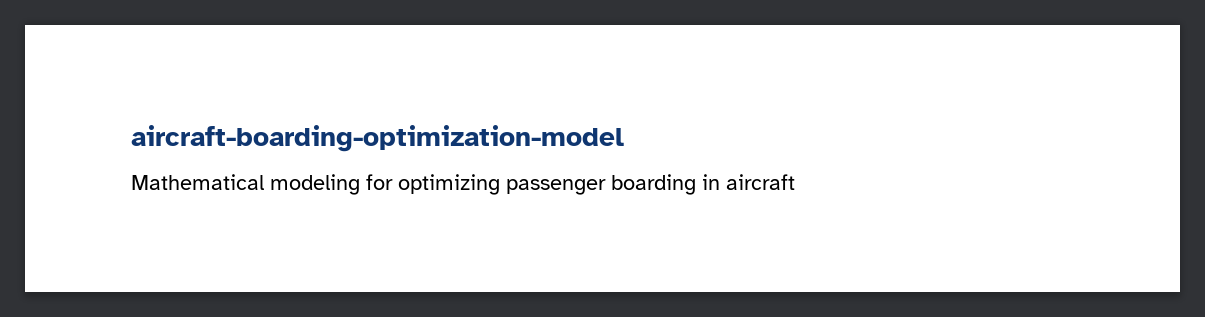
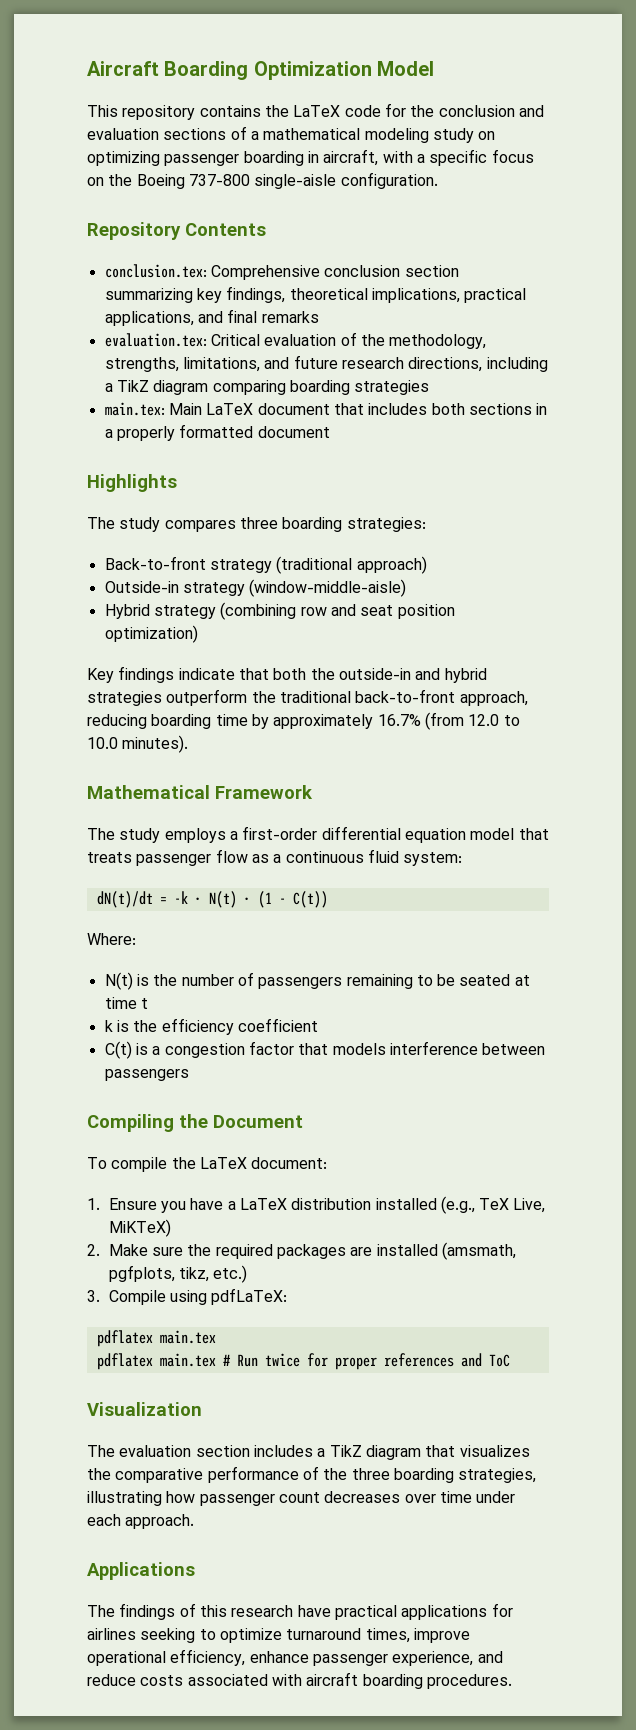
[131,125,624,152] [131,174,795,195] aircraft-boarding-optimization-model // Mathematical modeling for optimizing passenger boarding in aircraft -> [87,61,435,80] [87,103,544,120] [87,126,496,143] [87,149,534,166] [87,172,438,189] [87,222,266,240] [104,264,459,280] [104,286,527,303] [104,309,319,326] [104,332,487,349] [104,355,548,372] [104,380,430,395] [104,402,548,416] [104,424,330,441] [87,474,177,492] [87,517,426,532] [104,556,427,574] [104,579,407,597] [104,602,455,620] [104,625,198,643] [87,666,487,683] [87,689,528,706] [87,712,520,730] [87,735,189,753] [87,785,313,799] [87,826,549,843] [87,849,463,866] [96,891,328,908] [87,933,136,945] [104,972,530,990] [104,997,148,1009] [104,1018,318,1035] [104,1041,546,1059] [104,1069,189,1081] [87,1114,303,1132] [87,1157,328,1172] [87,1196,546,1214] [108,1219,171,1237] [87,1242,516,1260] [108,1265,248,1283] [87,1288,288,1305] [96,1330,216,1347] [96,1353,510,1370] [87,1402,202,1416] [87,1445,530,1460] [87,1466,537,1483] [87,1491,516,1506] [87,1514,195,1529] [87,1562,195,1580] [87,1603,513,1620] [87,1628,470,1643] [87,1649,503,1666] [87,1672,512,1689] Aircraft Boarding Optimization Model // This repository contains the LaTeX code for the conclusion and evaluation sections of a mathematical modeling study on optimizing passenger boarding in aircraft, with a specific focus on the Boeing 737-800 single-aisle configuration. // Repository Contents // conclusion.tex: Comprehensive conclusion section summarizing key findings, theoretical implications, practical applications, and final remarks // evaluation.tex: Critical evaluation of the methodology, strengths, limitations, and future research directions, including a TikZ diagram comparing boarding strategies // main.tex: Main LaTeX document that includes both sections in a properly formatted document // Highlights // The study compares three boarding strategies: // Back-to-front strategy (traditional approach) // Outside-in strategy (window-middle-aisle) // Hybrid strategy (combining row and seat position optimization) // Key findings indicate that both the outside-in and hybrid strategies outperform the traditional back-to-front approach, reducing boarding time by approximately 16.7% (from 12.0 to 10.0 minutes). // Mathematical Framework // The study employs a first-order differential equation model that treats passenger flow as a continuous fluid system: // dN(t)/dt = -k · N(t) · (1 - C(t)) // Where: // N(t) is the number of passengers remaining to be seated at time t // k is the efficiency coefficient // C(t) is a congestion factor that models interference between passengers // Compiling the Document // To compile the LaTeX document: // 1. Ensure you have a LaTeX distribution installed (e.g., TeX Live, MiKTeX) // 2. Make sure the required packages are installed (amsmath, pgfplots, tikz, etc.) // 3. Compile using pdfLaTeX: // pdflatex main.tex // pdflatex main.tex # Run twice for proper references and ToC // Visualization // The evaluation section includes a TikZ diagram that visualizes the comparative performance of the three boarding strategies, illustrating how passenger count decreases over time under each approach. // Applications // The findings of this research have practical applications for airlines seeking to optimize turnaround times, improve operational efficiency, enhance passenger experience, and reduce costs associated with aircraft boarding procedures.

